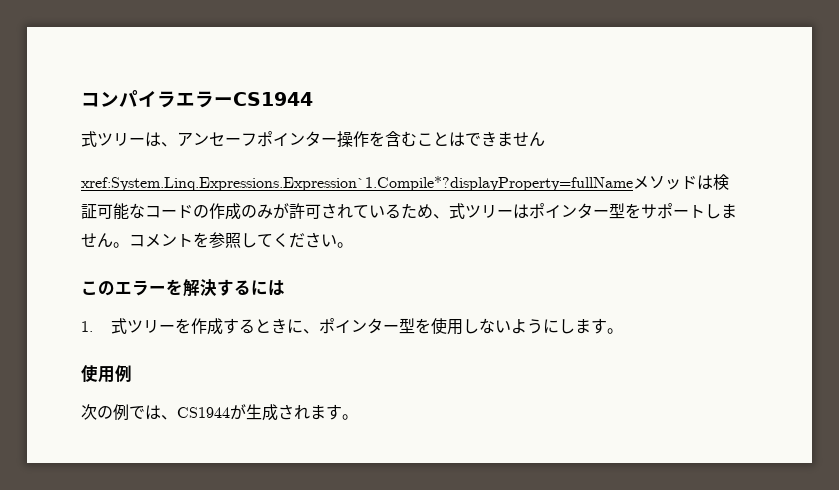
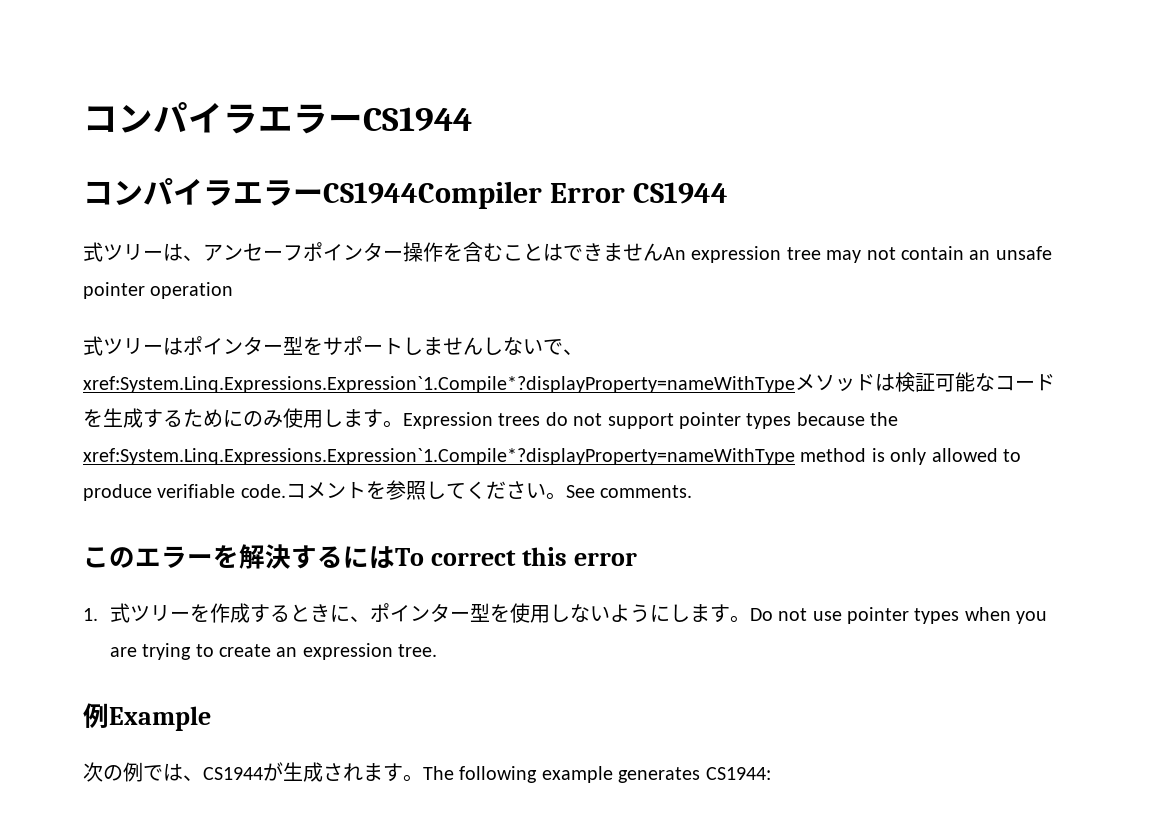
(313, 99) none -> [83,178,729,209] // コンパイラエラーCS1944Compiler Error CS1944
[81,174,729,191] [81,203,449,220] // xref:System.Linq.Expressions.Expression`1.Compile*?displayProperty=fullNameメソッドは検証可能なコードの作成のみが許可されているため、 -> [663,246,1052,263] [83,282,234,299] An expression tree may not contain an unsafe pointer operation //
[113,242,129,248] 。 -> [483,337,583,355] [83,372,1055,393] [83,408,899,429] [83,448,1021,465] [83,484,286,501] しないで、xref:System.Linq.Expressions.Expression`1.Compile*?displayProperty=nameWithTypeメソッドは検証可能なコードを生成するためにのみ使用します。Expression trees do not support pointer types because the xref:System.Linq.Expressions.Expression`1.Compile*?displayProperty=nameWithType method is only allowed to produce verifiable code.
(353, 245) none -> [565,485,693,498] See comments.
(285, 288) none -> [395,547,637,566] To correct this error
[81,365,132,383] // 使用例 -> [749,607,1048,624] [109,643,438,660] [83,703,211,731] Do not use pointer types when you are trying to create an expression tree. // 例Example
(358, 417) none -> [423,766,771,783] The following example generates CS1944:

